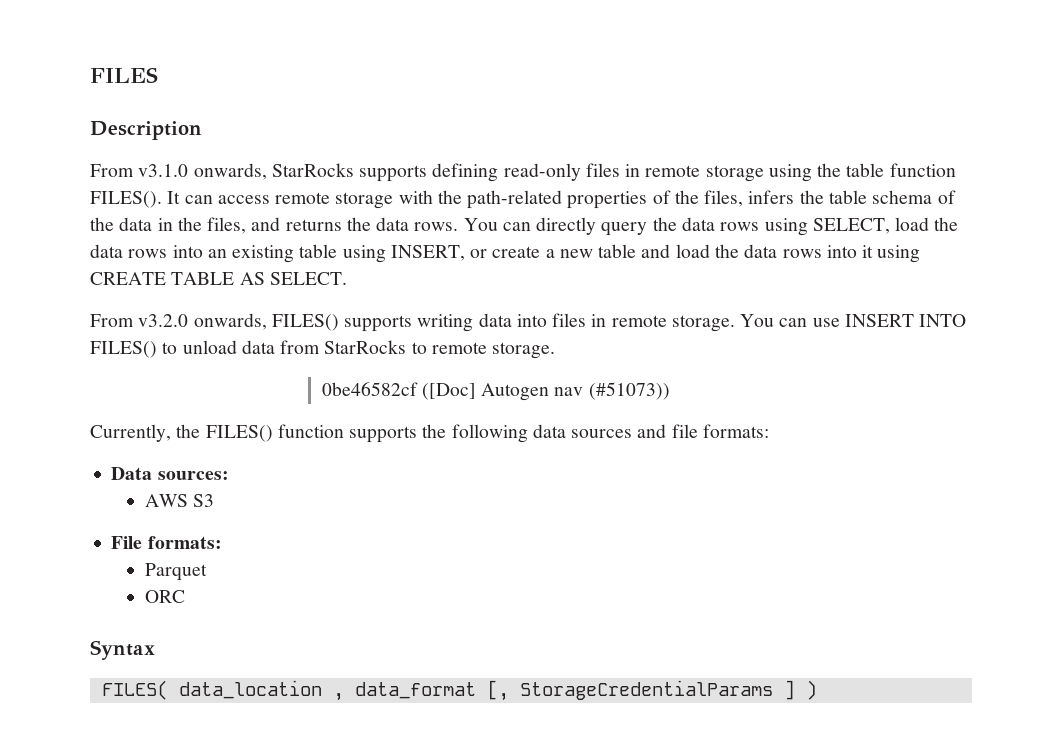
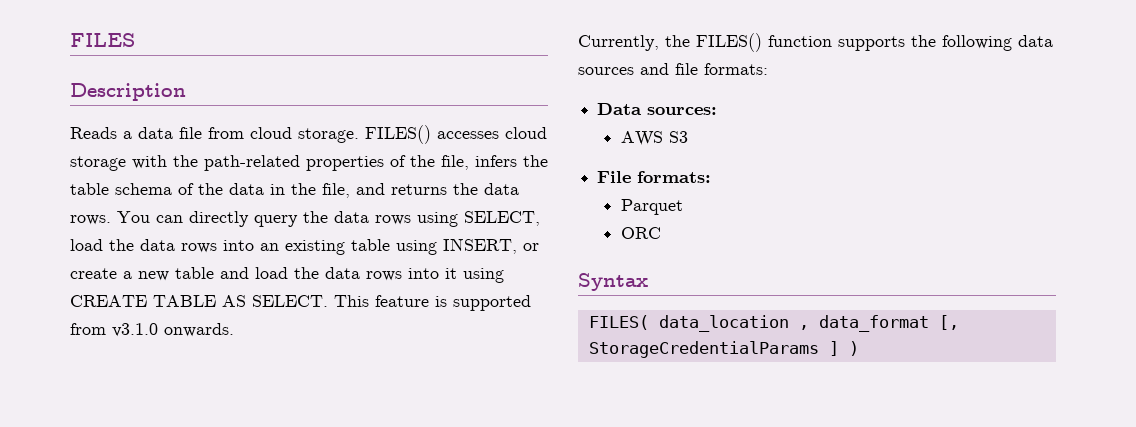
[90,163,956,182] [90,191,331,208] From v3.1.0 onwards, StarRocks supports defining read-only files in remote storage using the table function FILES(). It can access remote -> [70,125,547,144] Reads a data file from cloud storage. FILES() accesses cloud
[704,190,744,207] files, -> [441,155,469,170] file,
[207,217,247,234] files, -> [322,183,350,198] file,
[90,313,967,332] [90,340,556,359] [321,382,670,401] // From v3.2.0 onwards, FILES() supports writing data into files in remote storage. You can use INSERT INTO FILES() to unload data from StarRocks to remote storage. // 0be46582cf ([Doc] Autogen nav (#51073)) -> [334,295,531,311] [70,323,234,337] This feature is supported from v3.1.0 onwards.

